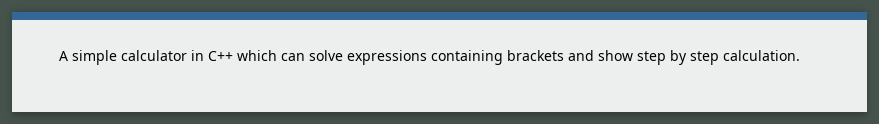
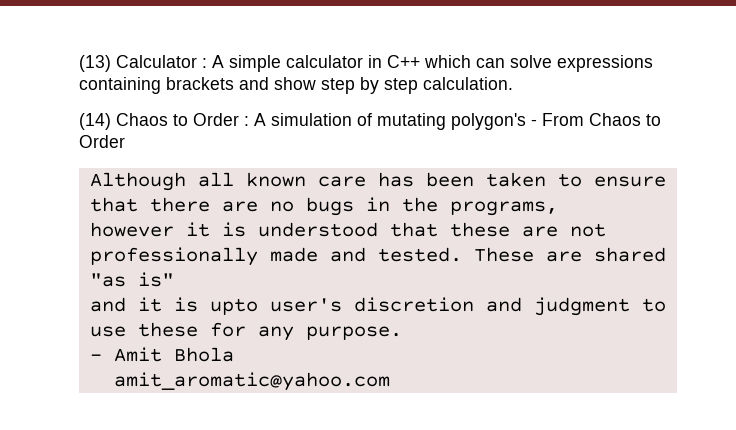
(59, 56) none -> [79,55,207,72] (13) Calculator :
(800, 55) none -> [79,113,661,130] [79,135,125,148] [89,172,666,191] [89,197,558,216] [89,222,606,237] [89,247,666,266] [89,272,174,287] [89,297,666,316] [89,322,402,341] [89,347,234,362] [113,372,390,391] // (14) Chaos to Order : A simulation of mutating polygon's - From Chaos to Order // Although all known care has been taken to ensure that there are no bugs in the programs, // however it is understood that these are not professionally made and tested. These are shared "as is" // and it is upto user's discretion and judgment to use these for any purpose. // - Amit Bhola // amit_aromatic@yahoo.com

